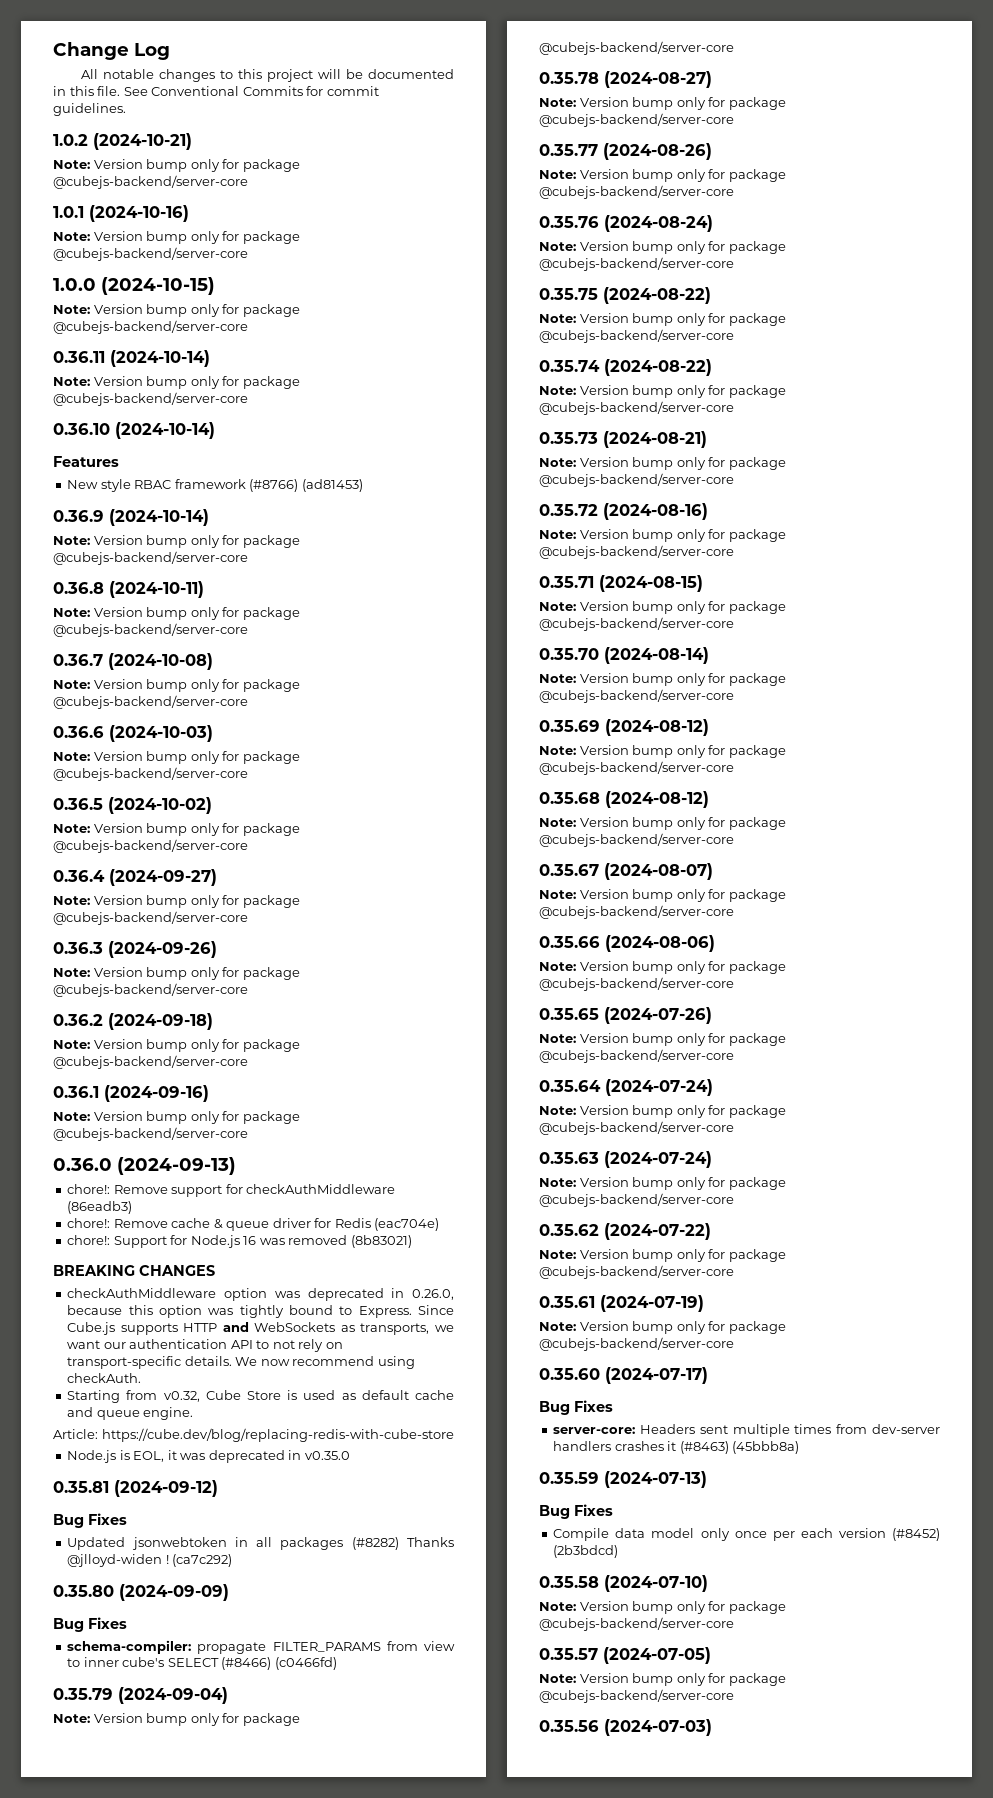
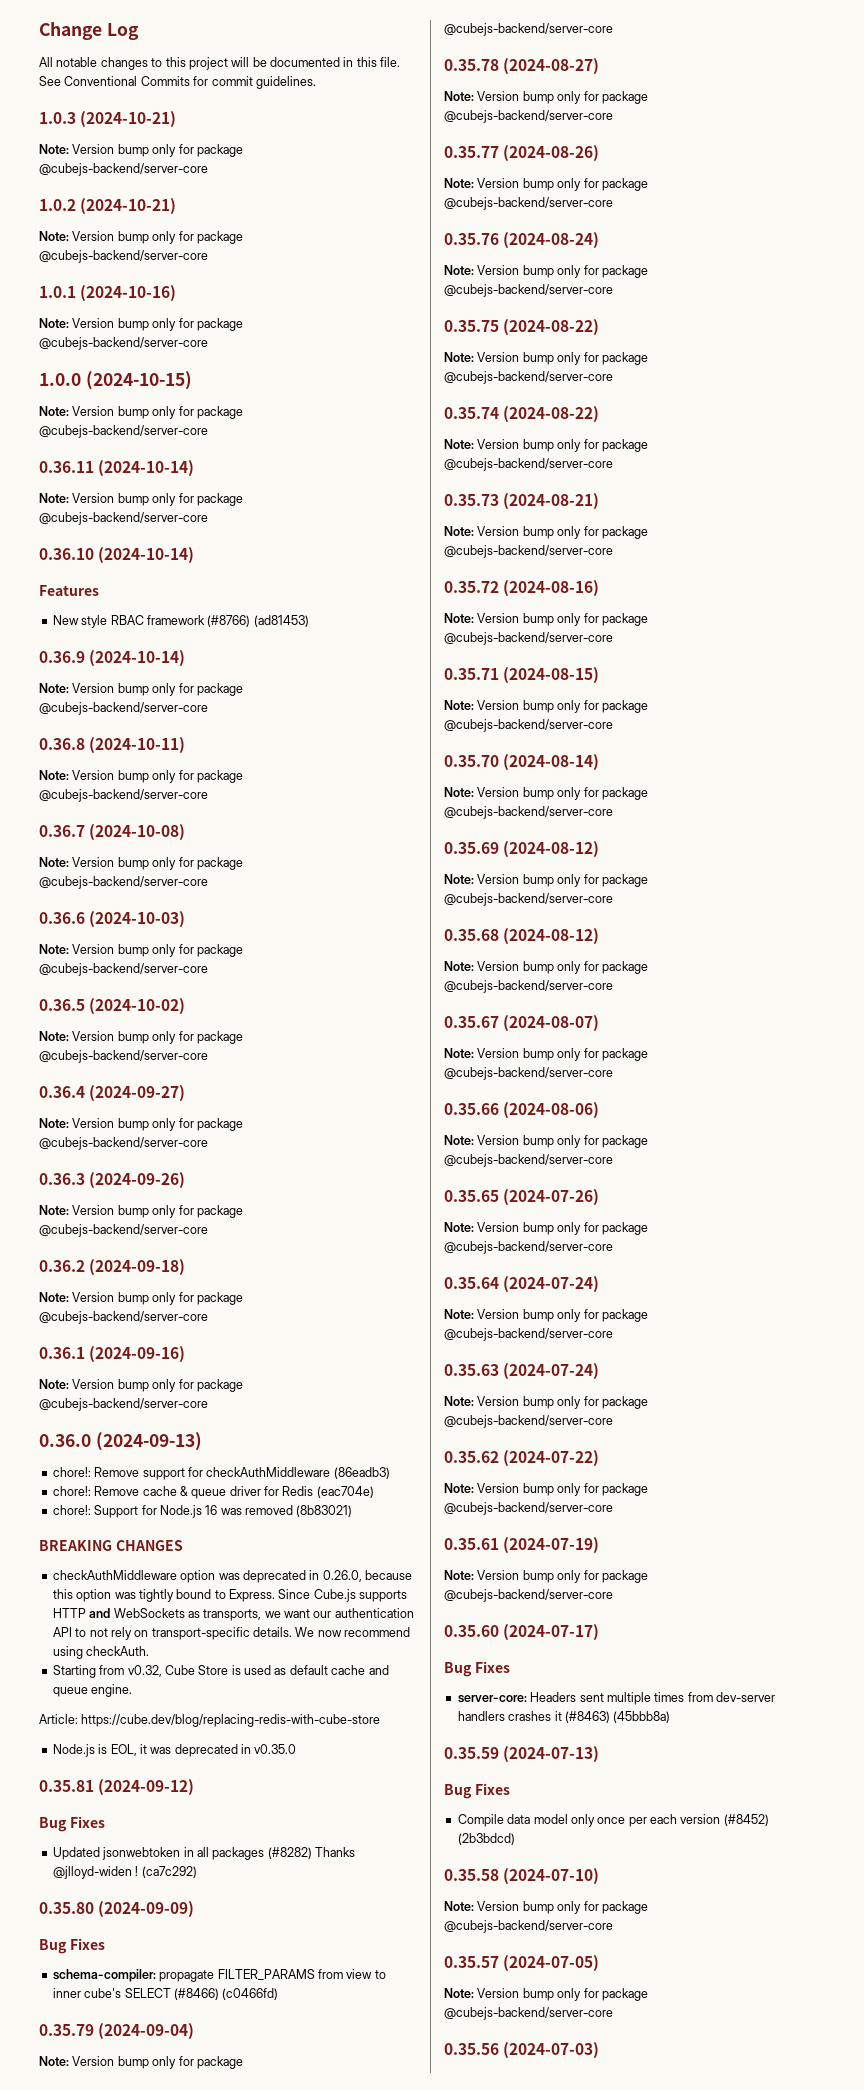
(126, 109) none -> [39,111,177,128] [39,144,243,157] [39,163,208,176] // 1.0.3 (2024-10-21) // Note: Version bump only for package @cubejs-backend/server-core

